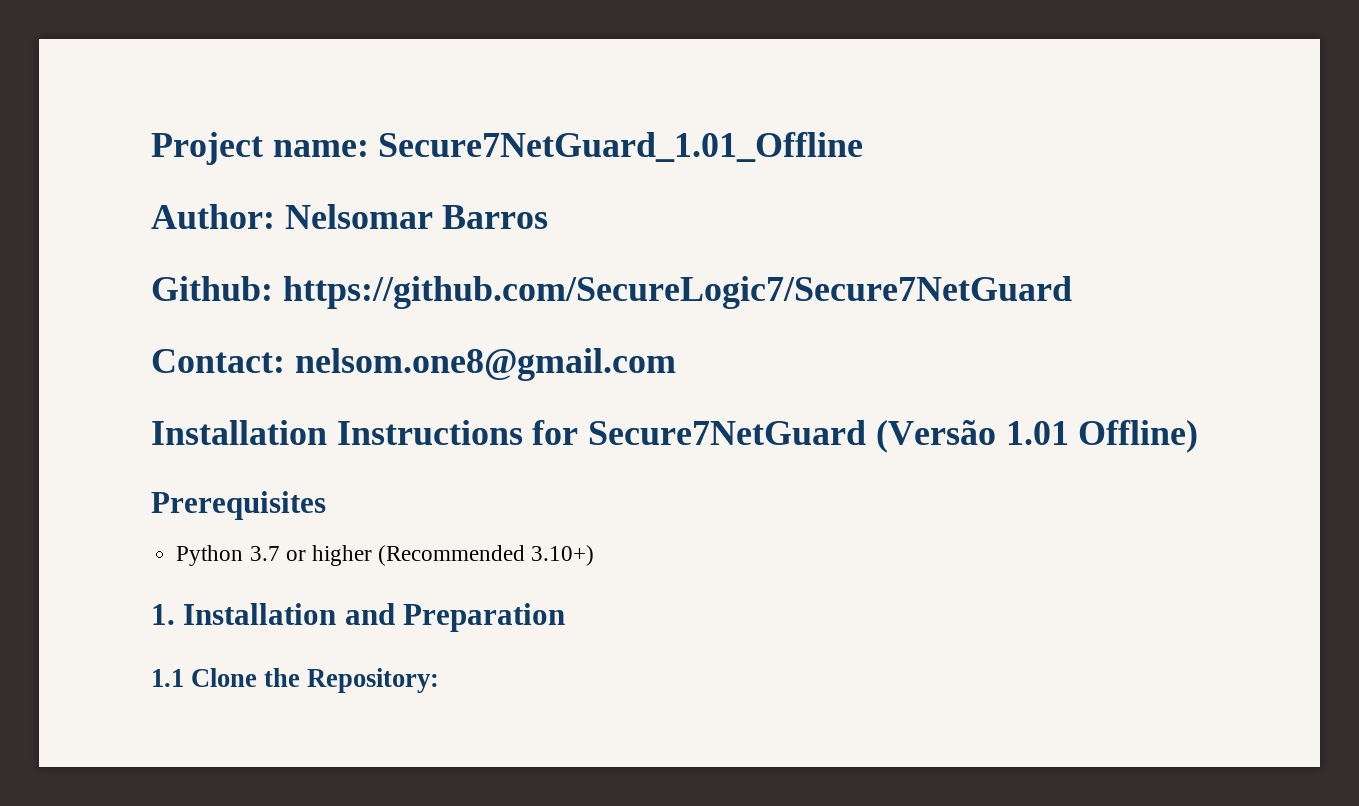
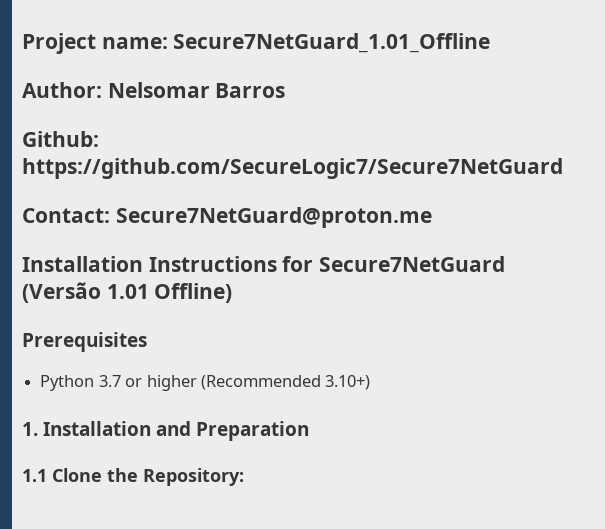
[294,348,676,381] nelsom.one8@gmail.com -> [115,207,432,228] Secure7NetGuard@proton.me

